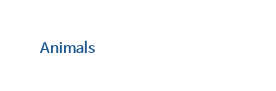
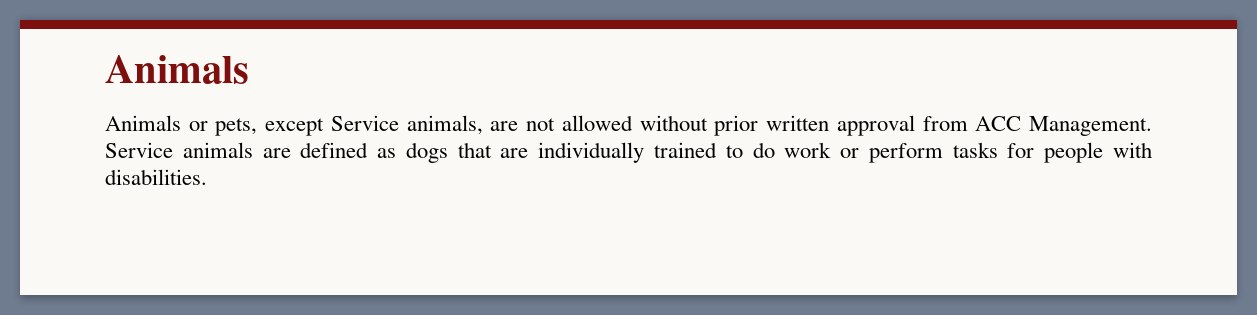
[39,40,95,54] Animals -> [105,55,249,84] [105,115,1152,136] [105,142,1153,163] [105,169,207,185] Animals // Animals or pets, except Service animals, are not allowed without prior written approval from ACC Management. Service animals are defined as dogs that are individually trained to do work or perform tasks for people with disabilities.

